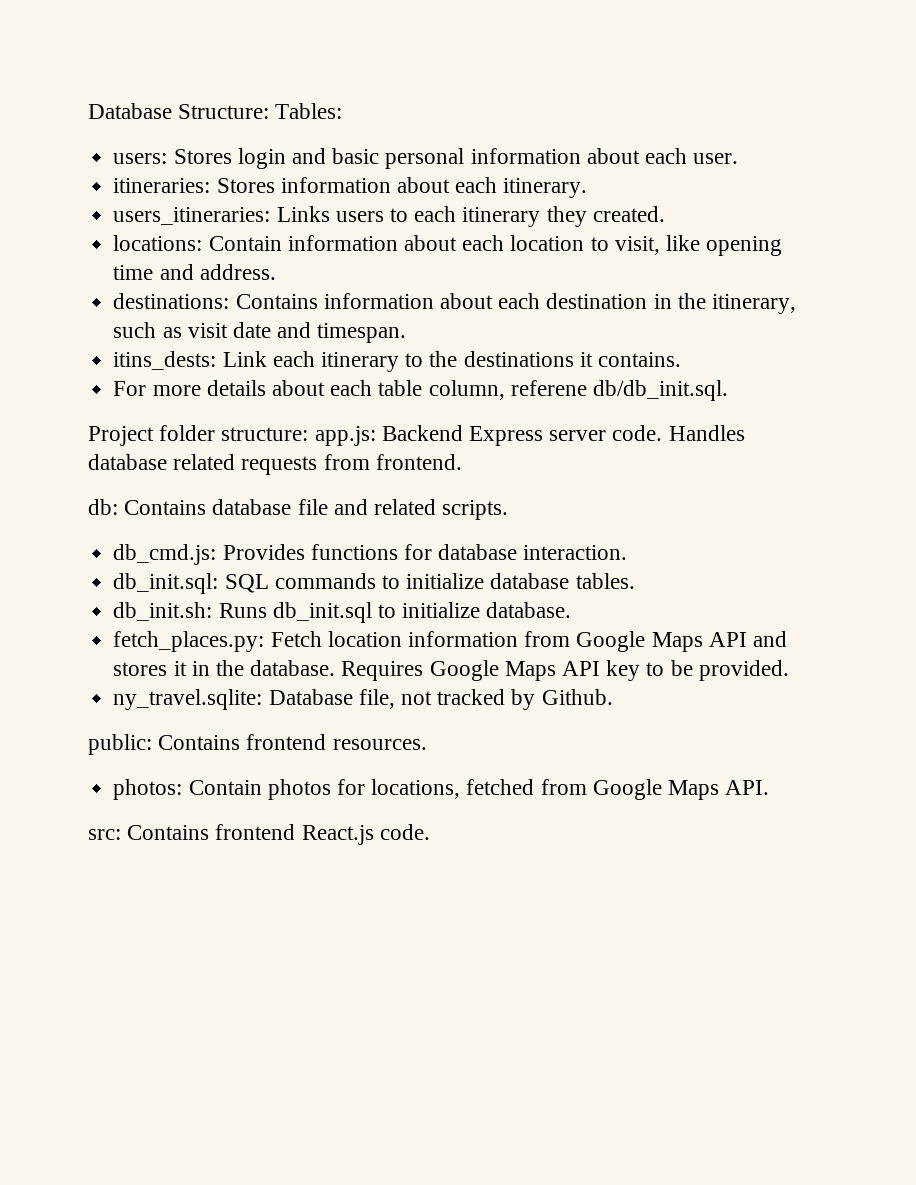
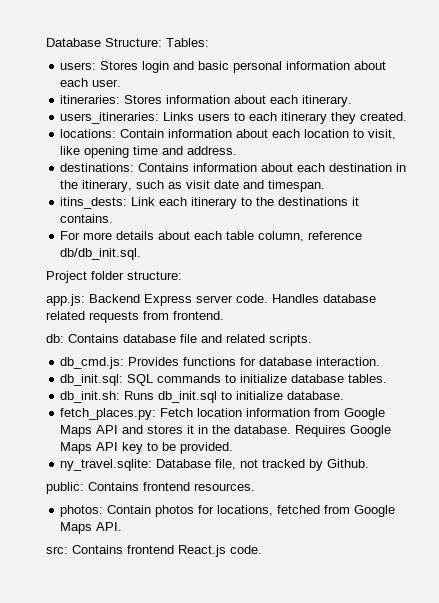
[510,380,587,396] referene -> [308,231,363,240] reference
(309, 434) none -> (182, 275) //

